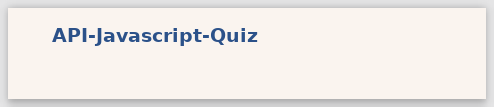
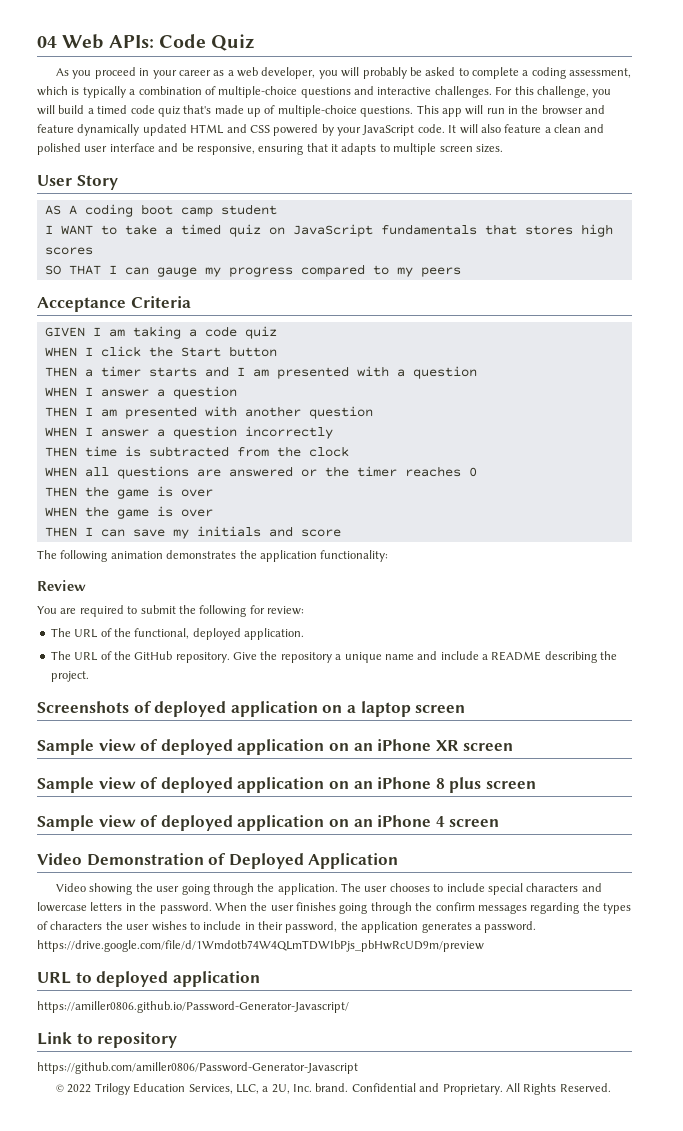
[52,28,258,46] API-Javascript-Quiz -> [37,34,255,51] [56,67,632,79] [37,86,612,98] [37,105,606,117] [37,124,605,136] [37,143,503,155] [37,175,118,190] [44,204,277,217] [44,224,613,237] [44,247,93,255] [44,264,461,277] [37,296,191,312] [44,326,277,339] [44,346,277,357] [44,366,477,379] [44,386,237,399] [44,406,373,419] [44,426,333,439] [44,446,349,457] [44,466,477,479] [44,486,213,499] [44,506,213,519] [44,526,341,539] [37,550,389,562] [37,580,86,591] [37,605,304,617] [50,628,304,640] [50,651,618,663] [50,671,89,682] [37,701,466,717] [37,739,514,755] [37,777,536,793] [37,815,500,831] [37,853,399,869] [56,883,602,895] [37,902,631,914] [37,921,537,933] [37,940,484,952] [37,971,260,987] [37,1001,349,1013] [37,1032,178,1048] [37,1062,358,1074] [56,1083,611,1095] 04 Web APIs: Code Quiz // As you proceed in your career as a web developer, you will probably be asked to complete a coding assessment, which is typically a combination of multiple-choice questions and interactive challenges. For this challenge, you will build a timed code quiz that's made up of multiple-choice questions. This app will run in the browser and feature dynamically updated HTML and CSS powered by your JavaScript code. It will also feature a clean and polished user interface and be responsive, ensuring that it adapts to multiple screen sizes. // User Story // AS A coding boot camp student // I WANT to take a timed quiz on JavaScript fundamentals that stores high scores // SO THAT I can gauge my progress compared to my peers // Acceptance Criteria // GIVEN I am taking a code quiz // WHEN I click the Start button // THEN a timer starts and I am presented with a question // WHEN I answer a question // THEN I am presented with another question // WHEN I answer a question incorrectly // THEN time is subtracted from the clock // WHEN all questions are answered or the timer reaches 0 // THEN the game is over // WHEN the game is over // THEN I can save my initials and score // The following animation demonstrates the application functionality: // Review // You are required to submit the following for review: // The URL of the functional, deployed application. // The URL of the GitHub repository. Give the repository a unique name and include a README describing the project. // Screenshots of deployed application on a laptop screen // Sample view of deployed application on an iPhone XR screen // Sample view of deployed application on an iPhone 8 plus screen // Sample view of deployed application on an iPhone 4 screen // Video Demonstration of Deployed Application // Video showing the user going through the application. The user chooses to include special characters and lowercase letters in the password. When the user finishes going through the confirm messages regarding the types of characters the user wishes to include in their password, the application generates a password. https://drive.google.com/file/d/1Wmdotb74W4QLmTDWIbPjs_pbHwRcUD9m/preview // URL to deployed application // https://amiller0806.github.io/Password-Generator-Javascript/ // Link to repository // https://github.com/amiller0806/Password-Generator-Javascript // © 2022 Trilogy Education Services, LLC, a 2U, Inc. brand. Confidential and Proprietary. All Rights Reserved.

